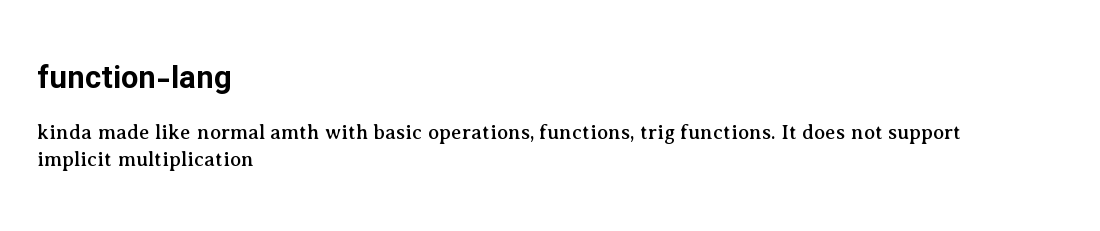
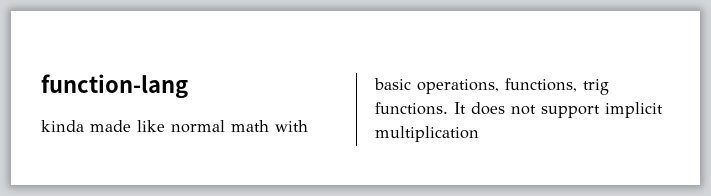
[270,124,320,139] amth -> [231,120,269,132] math

